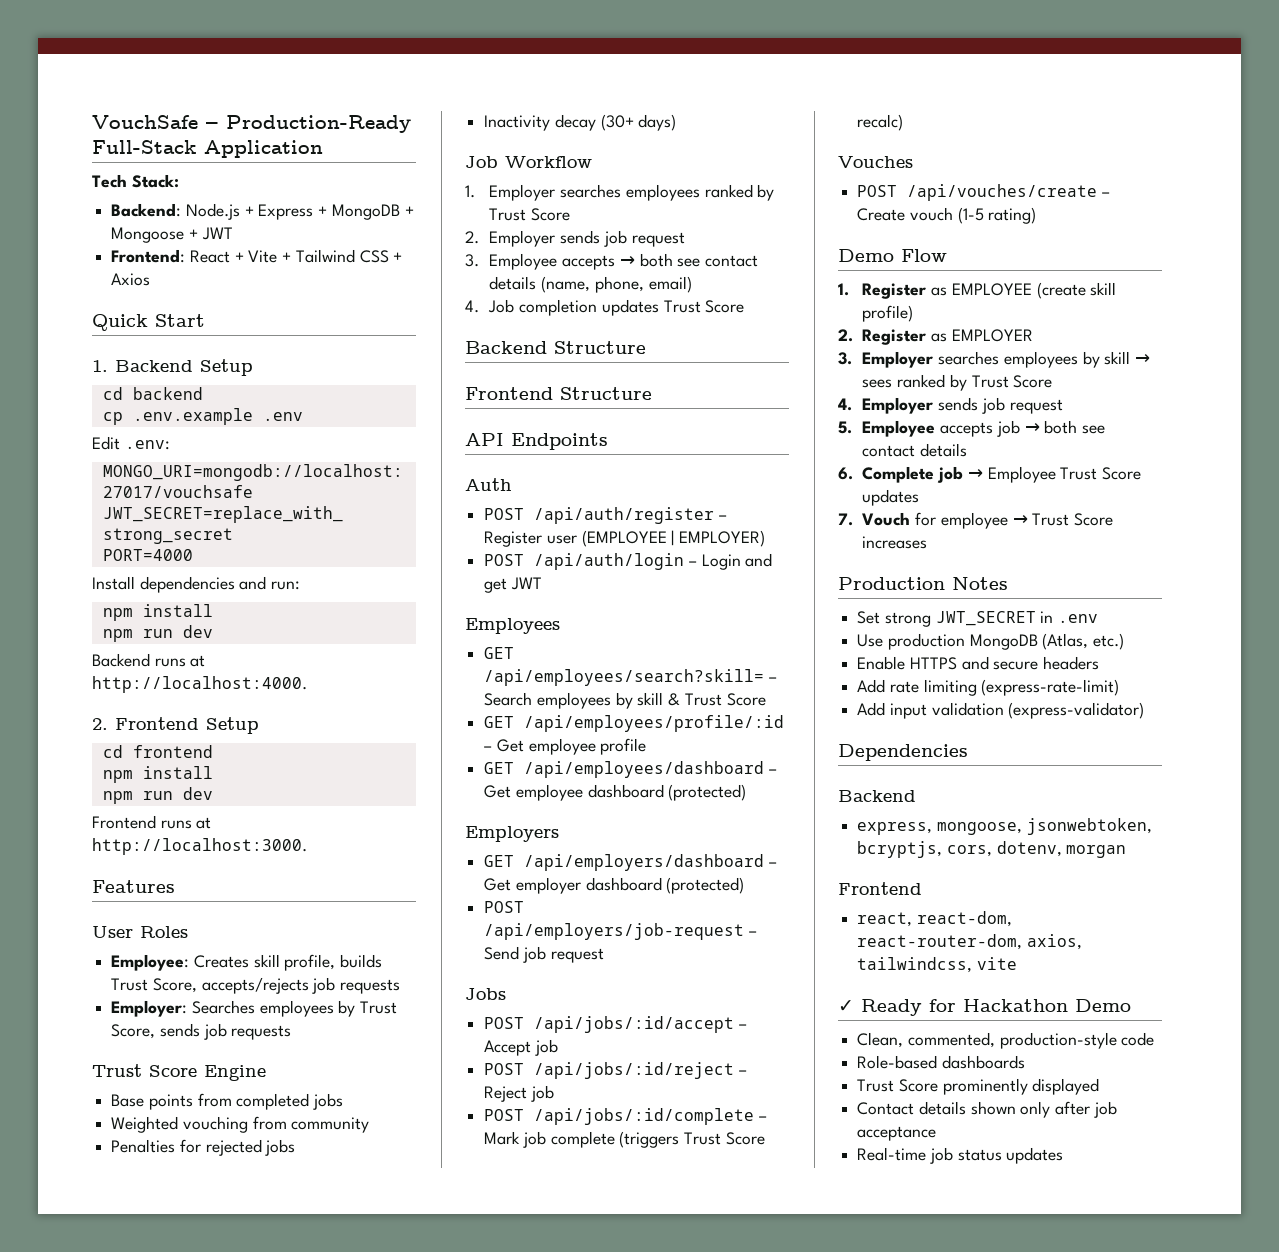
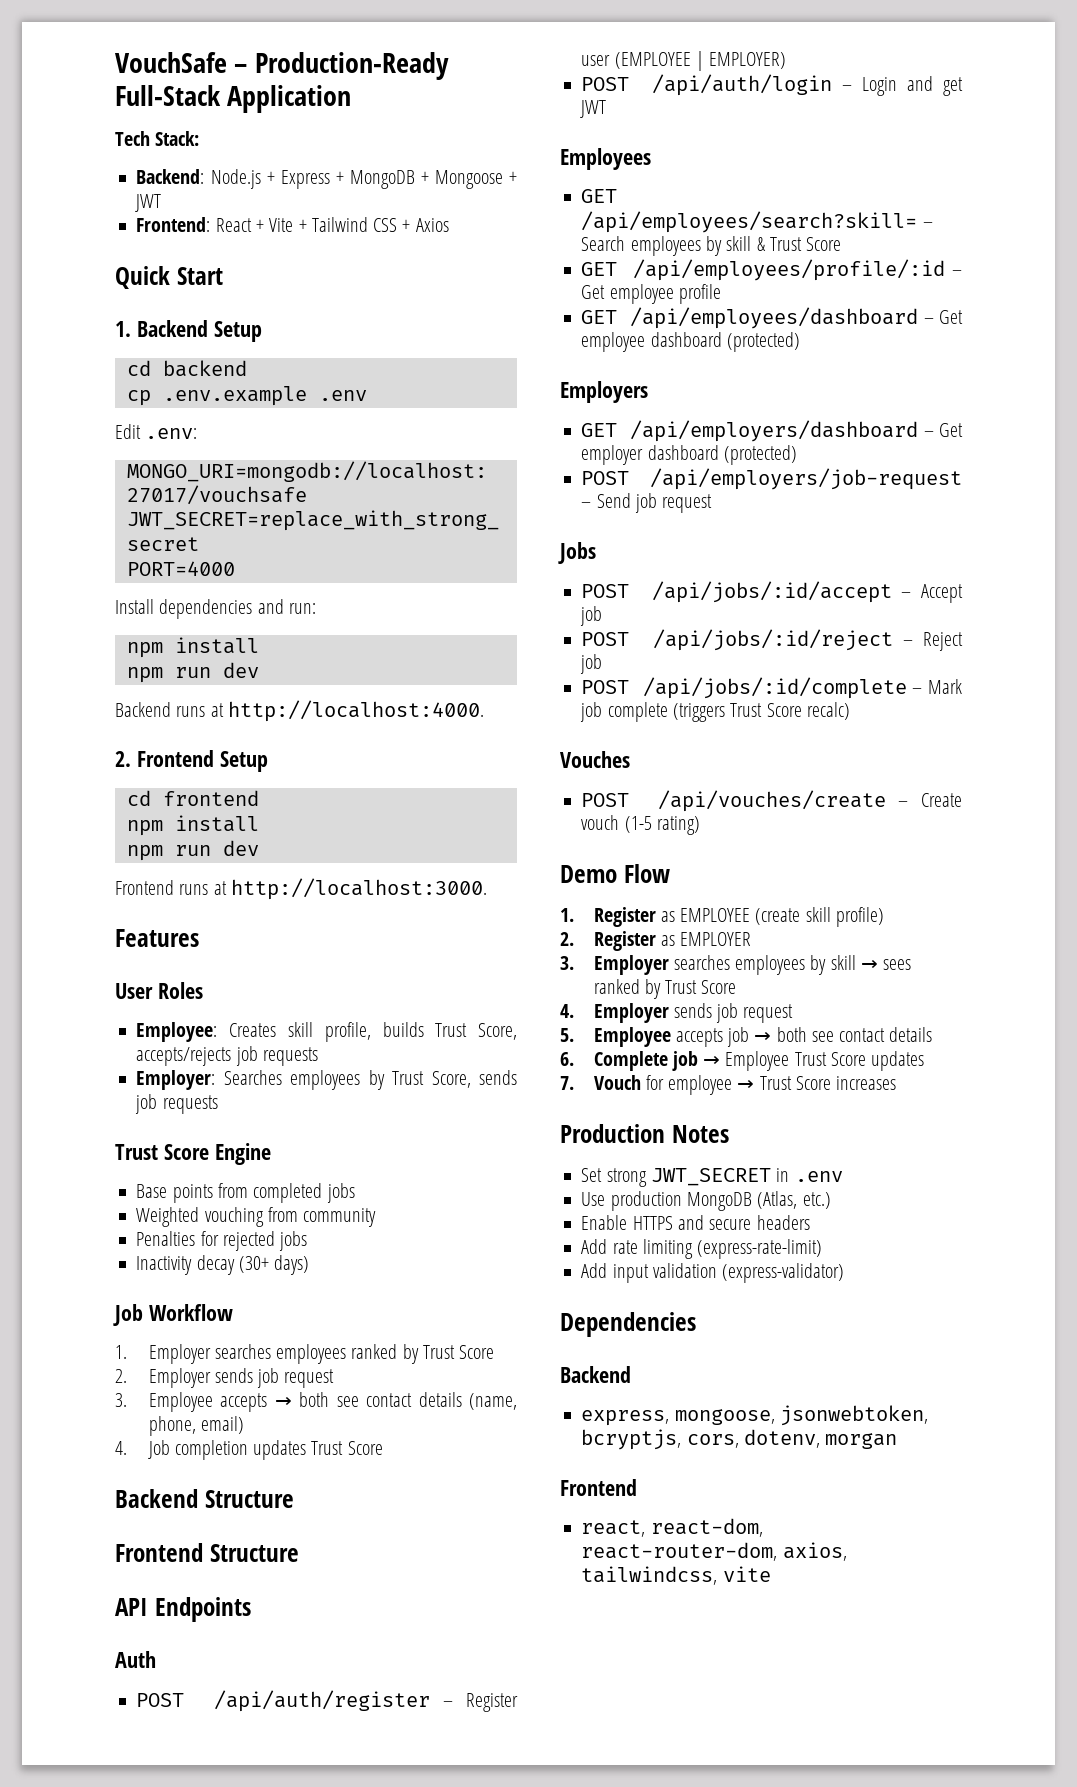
[838,999,1131,1016] [857,1032,1155,1049] [857,1055,1025,1069] [857,1078,1100,1095] [857,1101,1117,1118] [857,1126,937,1141] [857,1147,1064,1164] // ✓ Ready for Hackathon Demo // Clean, commented, production-style code // Role-based dashboards // Trust Score prominently displayed // Contact details shown only after job acceptance // Real-time job status updates -> (771, 1574) none

